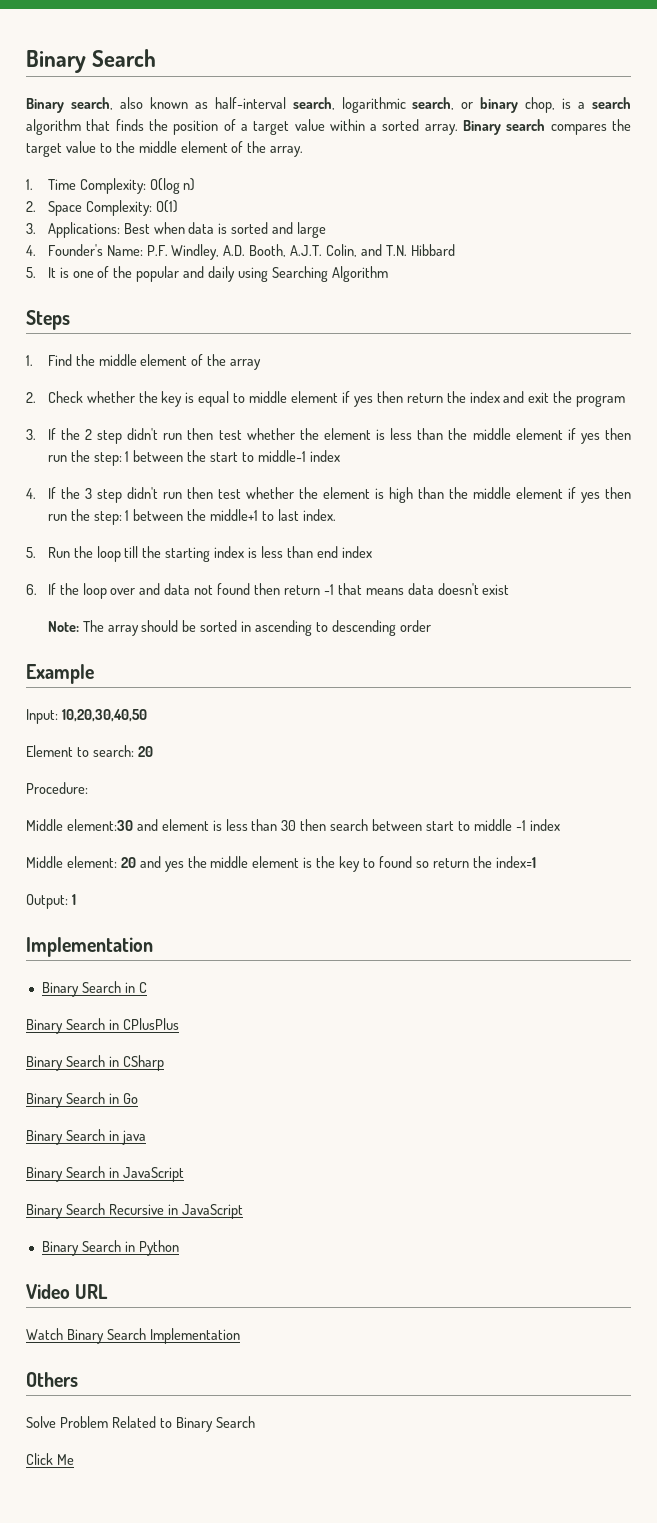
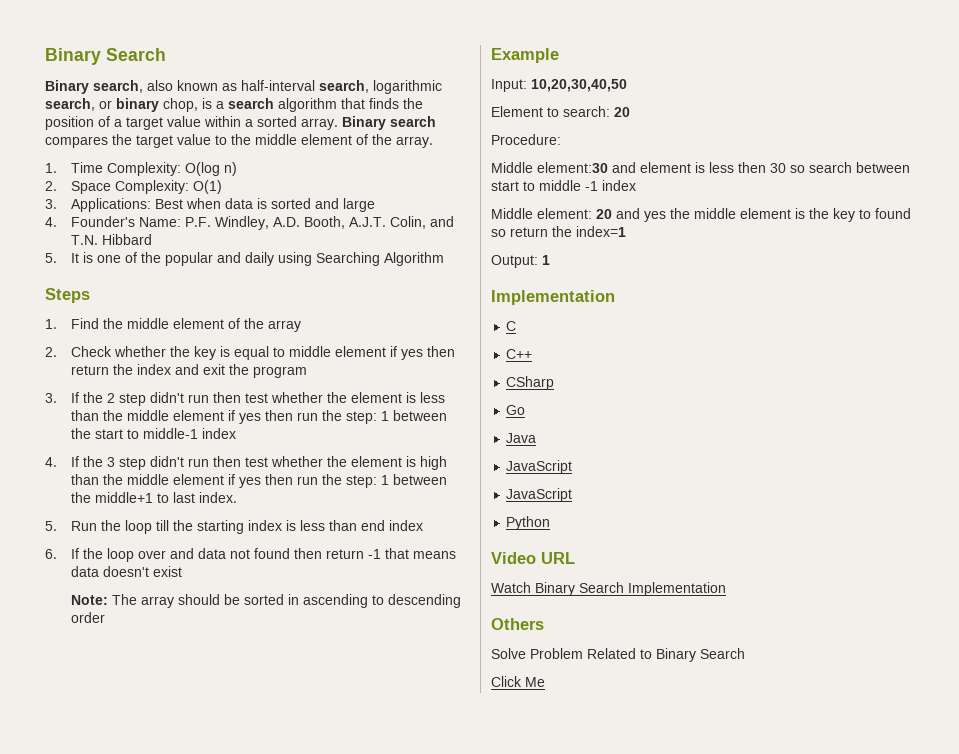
[251,819,327,831] than 30 then -> [738,162,805,173] then 30 so
[41,981,147,997] [26,1018,179,1034] [26,1055,164,1071] [26,1092,138,1108] [26,1129,146,1145] [26,1166,184,1182] [26,1203,243,1219] [41,1240,135,1256] Binary Search in C // Binary Search in CPlusPlus // Binary Search in CSharp // Binary Search in Go // Binary Search in java // Binary Search in JavaScript // Binary Search Recursive in JavaScript // Binary Search in -> [506,321,517,331] [506,349,533,359] [506,376,555,390] [506,405,526,415] [506,433,537,443] [506,460,573,474] [506,488,573,502] C // C++ // CSharp // Go // Java // JavaScript // JavaScript //

